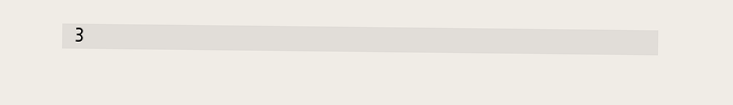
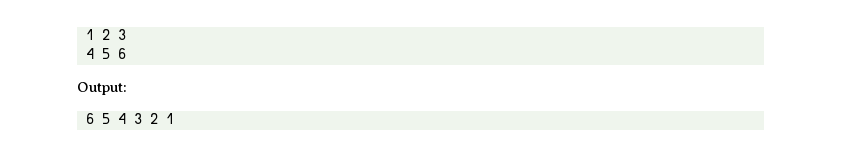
[72,27,85,42] 3 -> [86,29,126,40] [86,48,126,59] [77,82,127,95] [86,113,174,124] 1 2 3 // 4 5 6 // Output: // 6 5 4 3 2 1

